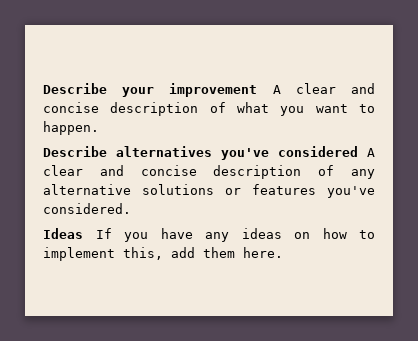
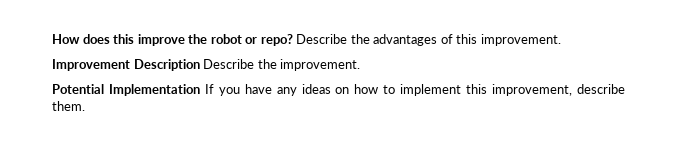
[43,83,375,97] [43,102,375,116] [43,121,99,135] [43,146,375,160] [43,165,375,179] [43,184,375,198] [43,203,131,214] [43,228,83,239] Describe your improvement A clear and concise description of what you want to happen. // Describe alternatives you've considered A clear and concise description of any alternative solutions or features you've considered. // Ideas -> [52,34,561,46] [52,59,361,71] [52,84,200,96] How does this improve the robot or repo? Describe the advantages of this improvement. // Improvement Description Describe the improvement. // Potential Implementation
[123,247,283,260] this, add them here. -> [466,84,625,96] [52,101,85,111] this improvement, describe them.

